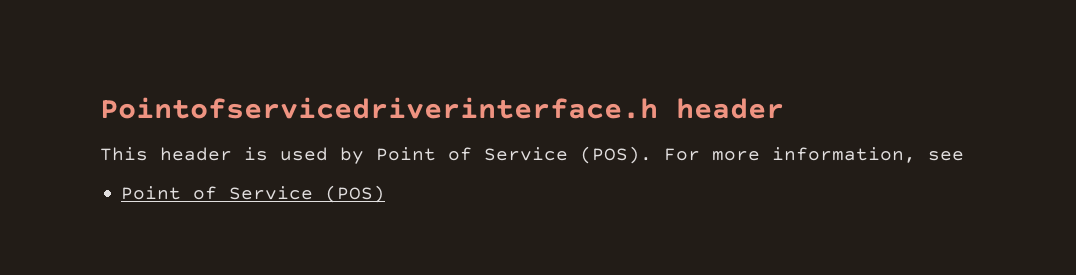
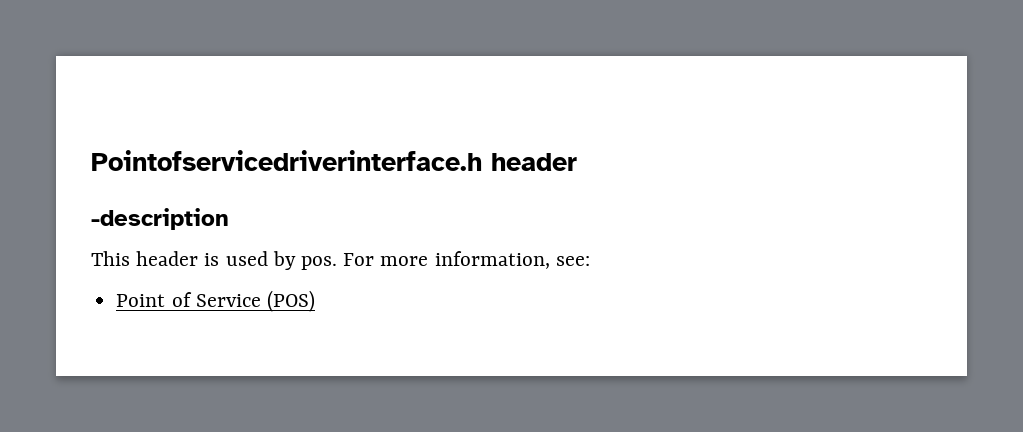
(784, 108) none -> [91,208,229,230] // -description
[376,146,652,164] Point of Service (POS). -> [301,256,338,270] pos.
[928,151,964,161] see -> [555,256,590,266] see:

